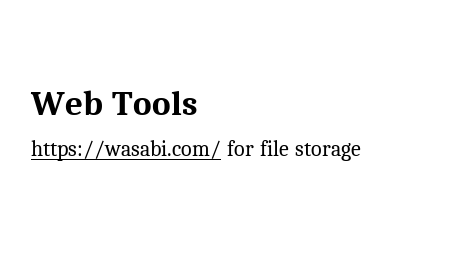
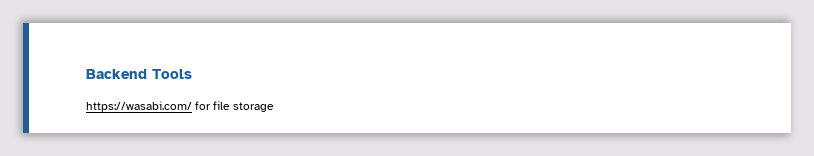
[30,90,103,115] Web -> [86,69,147,79] Backend

